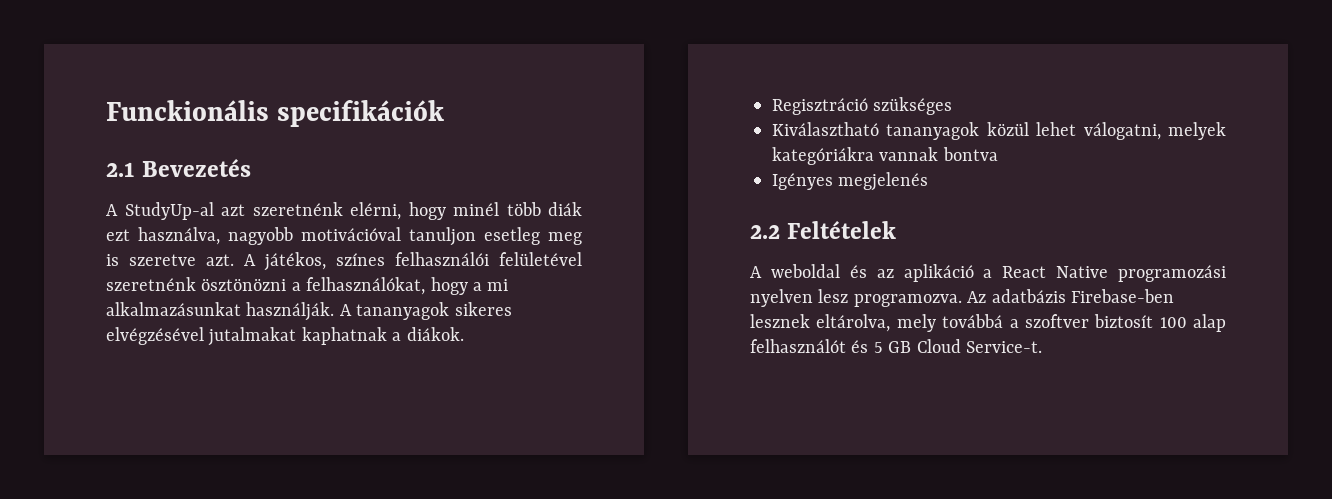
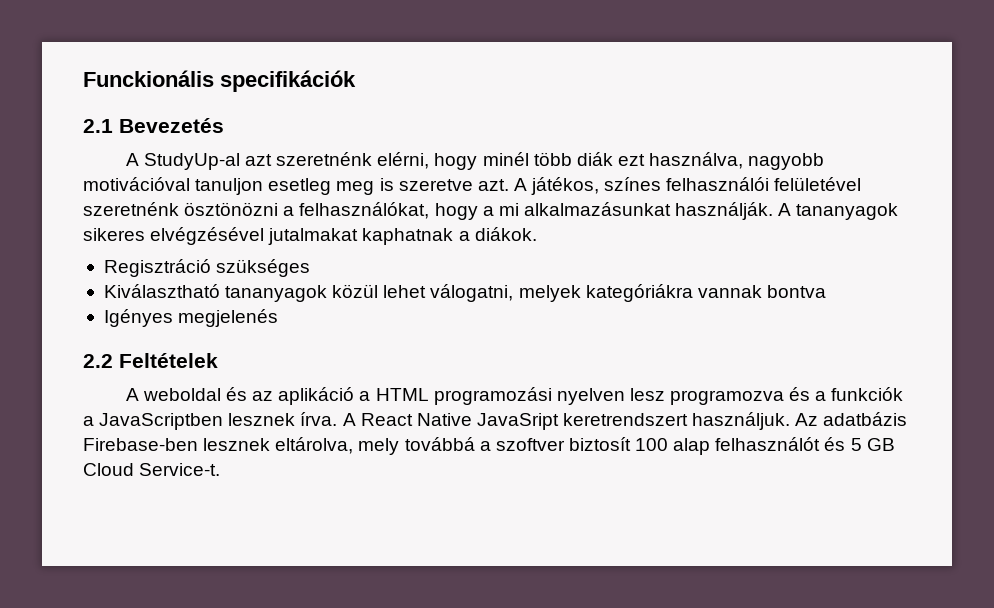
[1002,266,1109,278] React Native -> [375,388,429,401] HTML
[853,294,962,307] programozva. -> [670,387,904,405] [83,412,791,430] programozva és a funkciók a JavaScriptben lesznek írva. A React Native JavaSript keretrendszert használjuk.

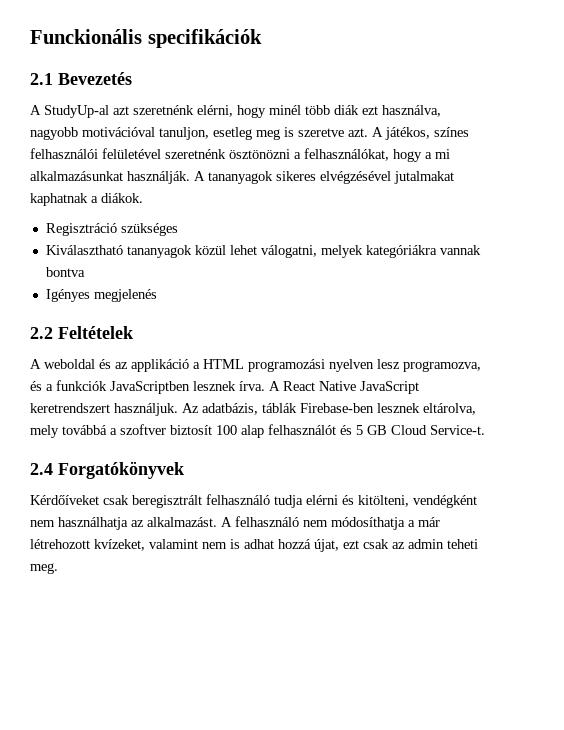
[195,178,264,195] tanuljon -> [159,127,209,140] tanuljon,
[278,387,355,405] aplikáció -> [131,359,189,372] applikáció
[670,390,785,405] programozva -> [403,361,481,372] programozva,
[83,416,94,426] a -> (107, 385) none
[476,413,559,430] JavaSript -> [360,381,419,394] JavaScript
[823,412,908,426] adatbázis -> [202,403,297,415] adatbázis, táblák
(221, 469) none -> [30,461,184,479] [30,494,477,508] [30,516,440,530] [30,539,478,552] [30,563,58,574] // 2.4 Forgatókönyvek // Kérdőíveket csak beregisztrált felhasználó tudja elérni és kitölteni, vendégként nem használhatja az alkalmazást. A felhasználó nem módosíthatja a már létrehozott kvízeket, valamint nem is adhat hozzá újat, ezt csak az admin teheti meg.

